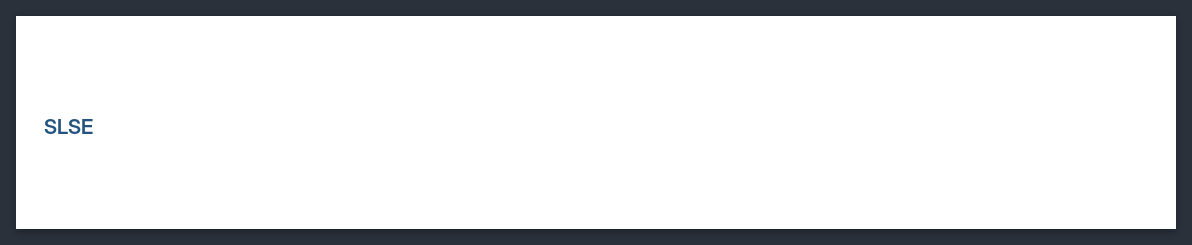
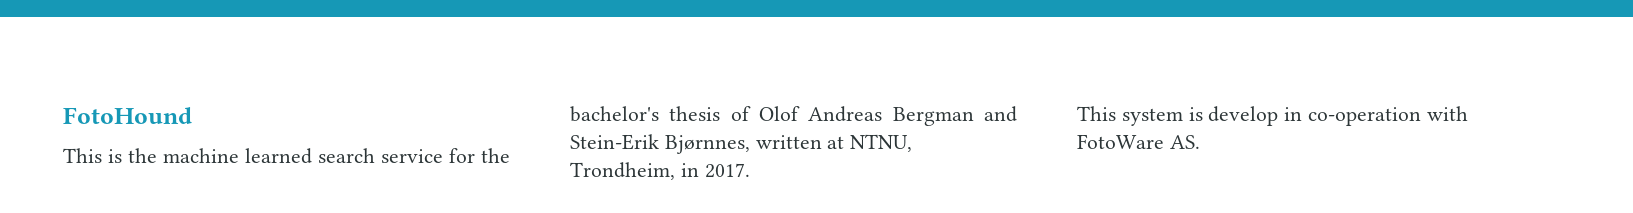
[44,119,93,134] SLSE -> [63,107,192,124] [63,148,510,164] [570,106,1017,126] [570,134,913,154] [570,162,750,180] [1077,106,1468,126] [1077,134,1200,149] FotoHound // This is the machine learned search service for the bachelor's thesis of Olof Andreas Bergman and Stein-Erik Bjørnnes, written at NTNU, Trondheim, in 2017. // This system is develop in co-operation with FotoWare AS.

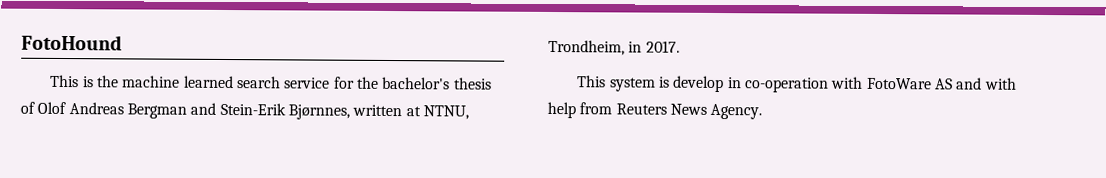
[1169,135,1200,149] AS. -> [934,77,1017,90] [547,101,763,120] AS and with help from Reuters News Agency.

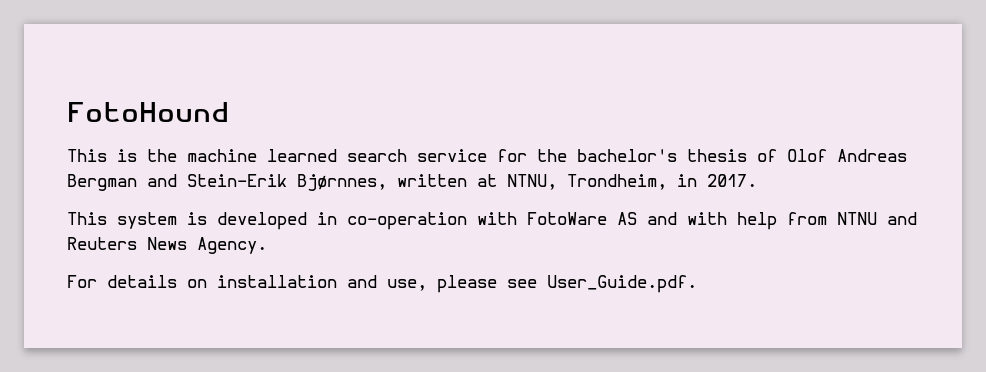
[672,75,725,93] develop -> [217,212,307,230] developed
(613, 108) none -> [837,212,917,225] NTNU and
(763, 111) none -> [67,275,697,293] // For details on installation and use, please see User_Guide.pdf.

